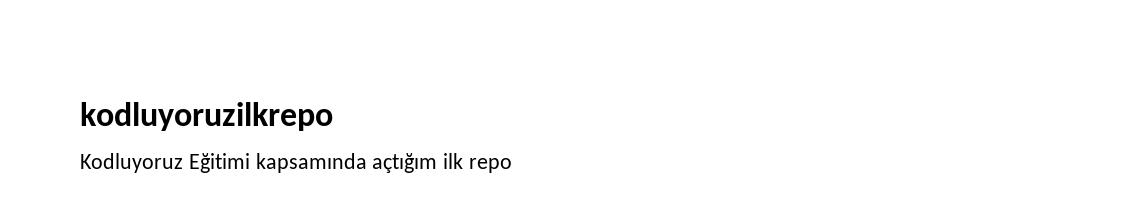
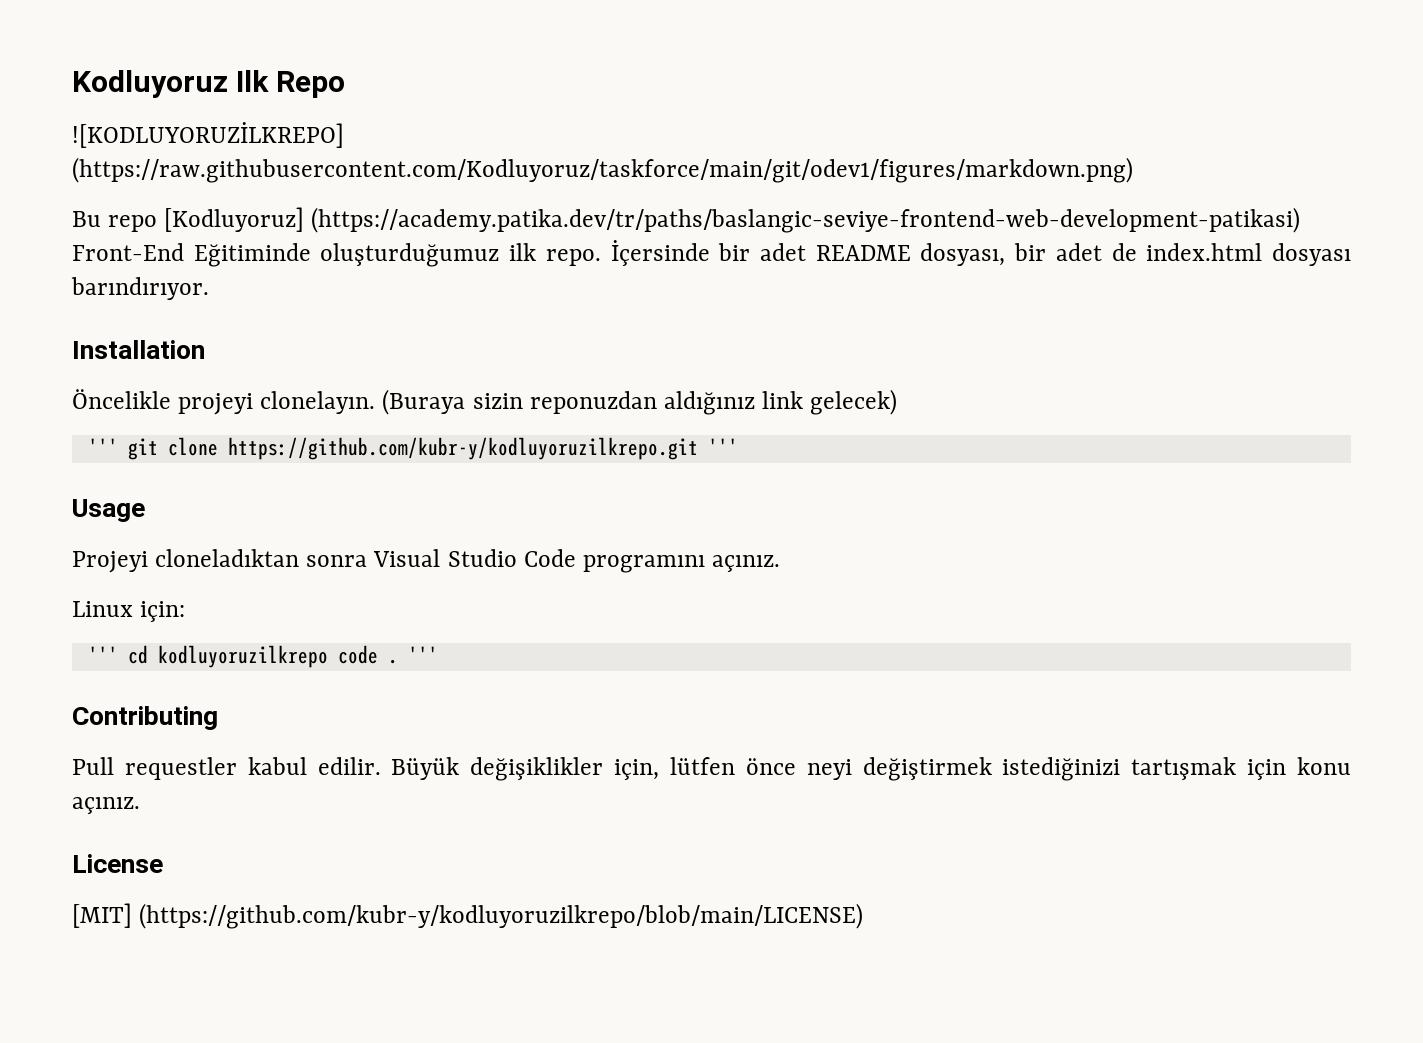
[80,102,333,131] [80,153,513,173] kodluyoruzilkrepo // Kodluyoruz Eğitimi kapsamında açtığım ilk repo -> [72,70,346,98] [72,122,344,148] [72,157,1133,183] [72,207,1301,233] [72,240,1351,267] [71,277,209,300] [72,340,205,359] [72,389,898,415] [87,437,738,460] [72,499,145,522] [72,549,781,573] [72,601,186,622] [87,645,438,668] [72,706,218,730] [72,757,1352,781] [72,797,140,814] [72,854,163,873] [72,903,864,929] Kodluyoruz Ilk Repo // ![KODLUYORUZİLKREPO] (https://raw.githubusercontent.com/Kodluyoruz/taskforce/main/git/odev1/figures/markdown.png) // Bu repo [Kodluyoruz] (https://academy.patika.dev/tr/paths/baslangic-seviye-frontend-web-development-patikasi) Front-End Eğitiminde oluşturduğumuz ilk repo. İçersinde bir adet README dosyası, bir adet de index.html dosyası barındırıyor. // Installation // Öncelikle projeyi clonelayın. (Buraya sizin reponuzdan aldığınız link gelecek) // ''' git clone https://github.com/kubr-y/kodluyoruzilkrepo.git ''' // Usage // Projeyi cloneladıktan sonra Visual Studio Code programını açınız. // Linux için: // ''' cd kodluyoruzilkrepo code . ''' // Contributing // Pull requestler kabul edilir. Büyük değişiklikler için, lütfen önce neyi değiştirmek istediğinizi tartışmak için konu açınız. // License // [MIT] (https://github.com/kubr-y/kodluyoruzilkrepo/blob/main/LICENSE)

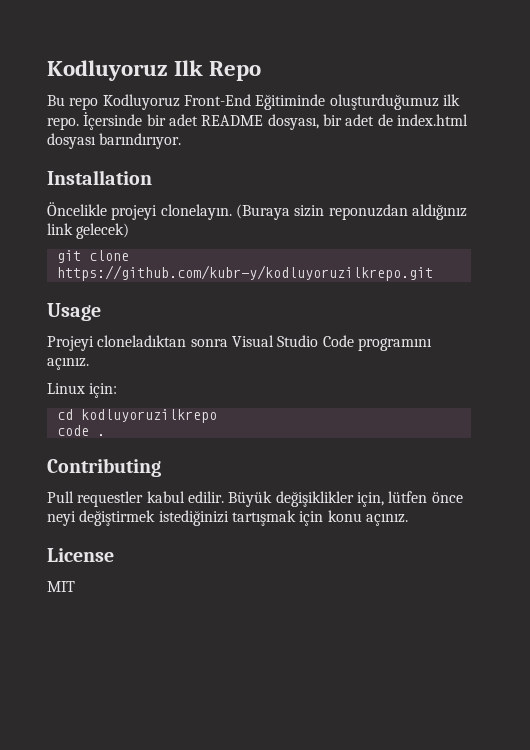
[72,122,344,148] [72,157,1133,183] // ![KODLUYORUZİLKREPO] (https://raw.githubusercontent.com/Kodluyoruz/taskforce/main/git/odev1/figures/markdown.png) -> (262, 71) none
[164,207,1301,233] [Kodluyoruz] (https://academy.patika.dev/tr/paths/baslangic-seviye-frontend-web-development-patikasi) -> [102,94,180,110] Kodluyoruz
[87,438,118,455] ''' -> (130, 231) none
[707,438,738,455] ''' -> (433, 273) none
[87,646,118,663] ''' -> (118, 390) none
(328, 656) none -> (217, 416) //
[407,646,438,663] ''' -> (105, 435) none
[72,903,864,929] [MIT] (https://github.com/kubr-y/kodluyoruzilkrepo/blob/main/LICENSE) -> [47,581,75,592] MIT

